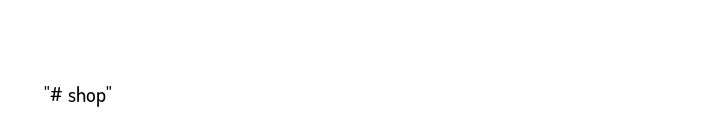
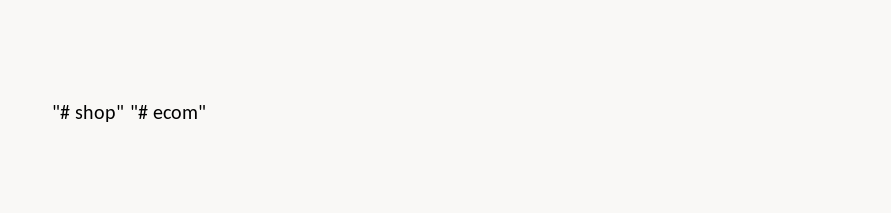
(112, 96) none -> [129,105,207,119] "# ecom"

